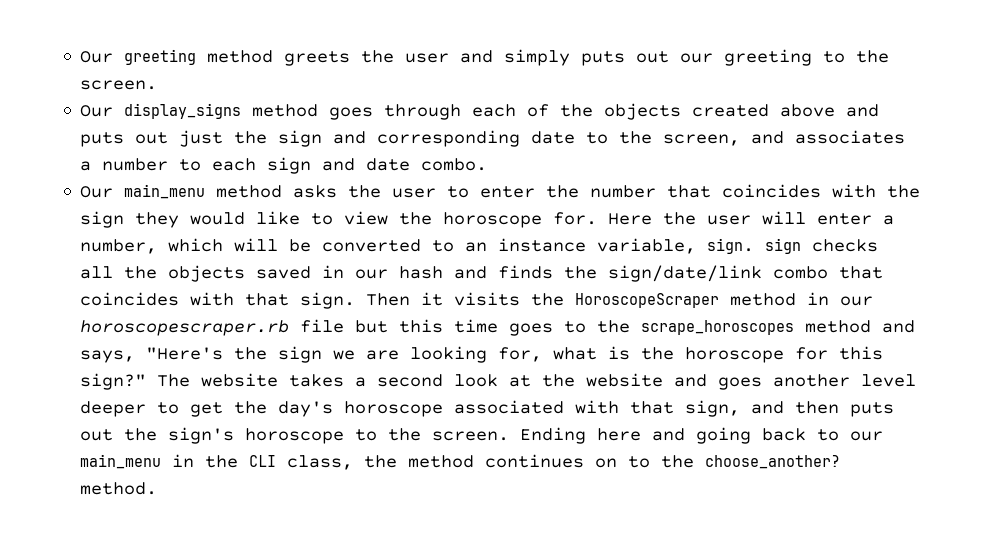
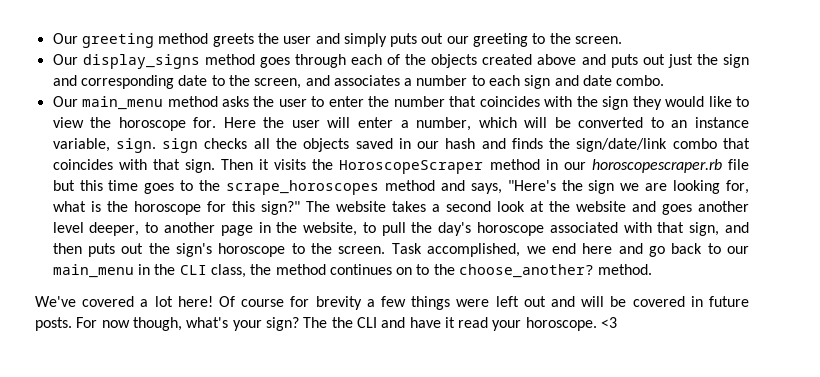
[80,401,224,417] deeper to get -> [89,222,406,236] deeper, to another page in the website, to pull
[520,427,587,444] Ending -> [391,243,576,257] Task accomplished, we end
[696,427,752,444] going -> [648,246,665,257] go
(158, 488) none -> [35,296,750,310] [35,317,618,331] // We've covered a lot here! Of course for brevity a few things were left out and will be covered in future posts. For now though, what's your sign? The the CLI and have it read your horoscope. <3

